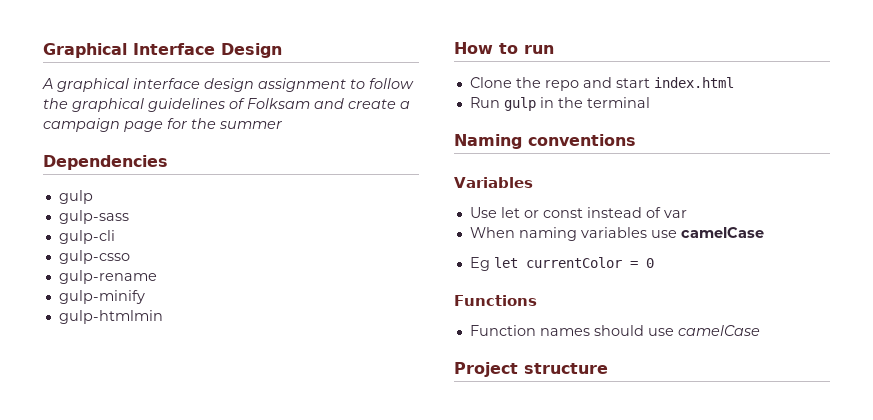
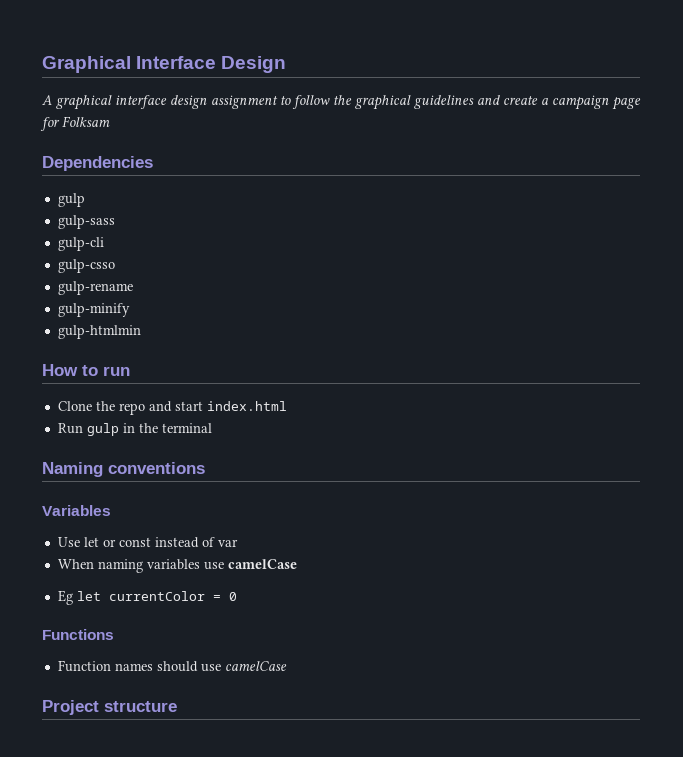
[229,98,310,109] of Folksam -> (474, 102) none
[191,118,283,129] the summer -> [62,116,110,127] Folksam

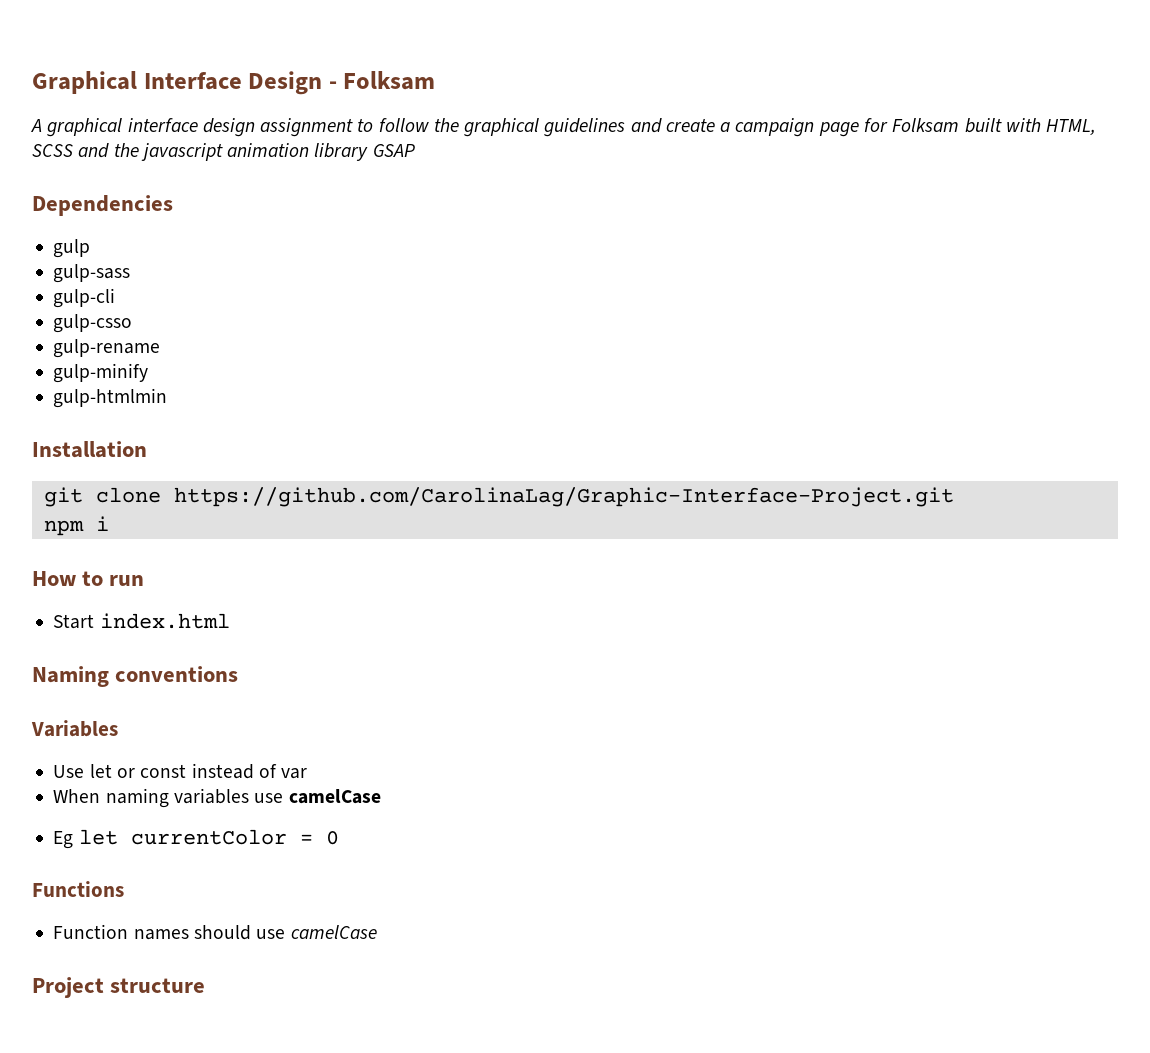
(287, 64) none -> [328,71,436,90] - Folksam
(110, 121) none -> [964,118,1097,135] [32,143,415,161] built with HTML, SCSS and the javascript animation library GSAP
[42,364,130,376] [57,401,287,415] [57,423,212,436] How to run // Clone the repo and start index.html // Run gulp in the terminal -> [32,441,147,458] [43,487,954,507] [43,516,109,536] [32,571,145,586] [53,613,230,629] Installation // git clone https://github.com/CarolinaLag/Graphic-Interface-Project.git // npm i // How to run // Start index.html

